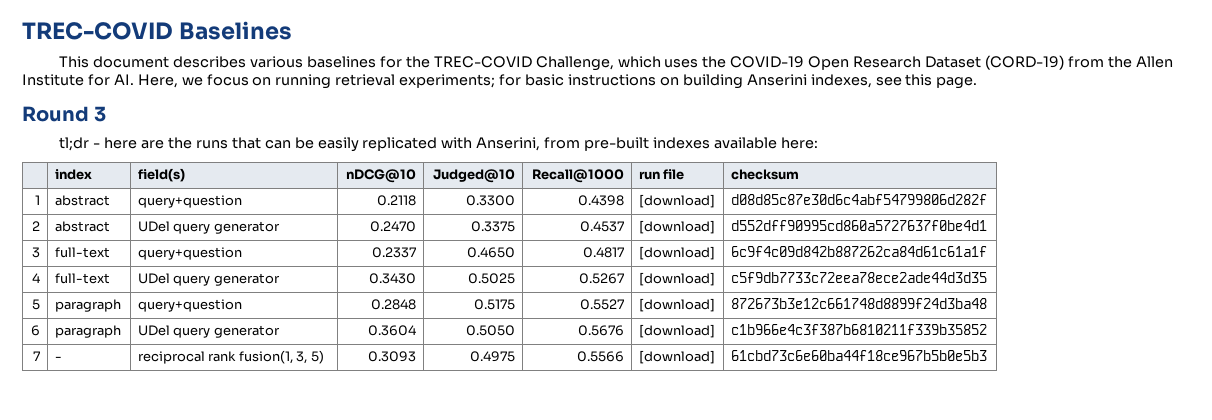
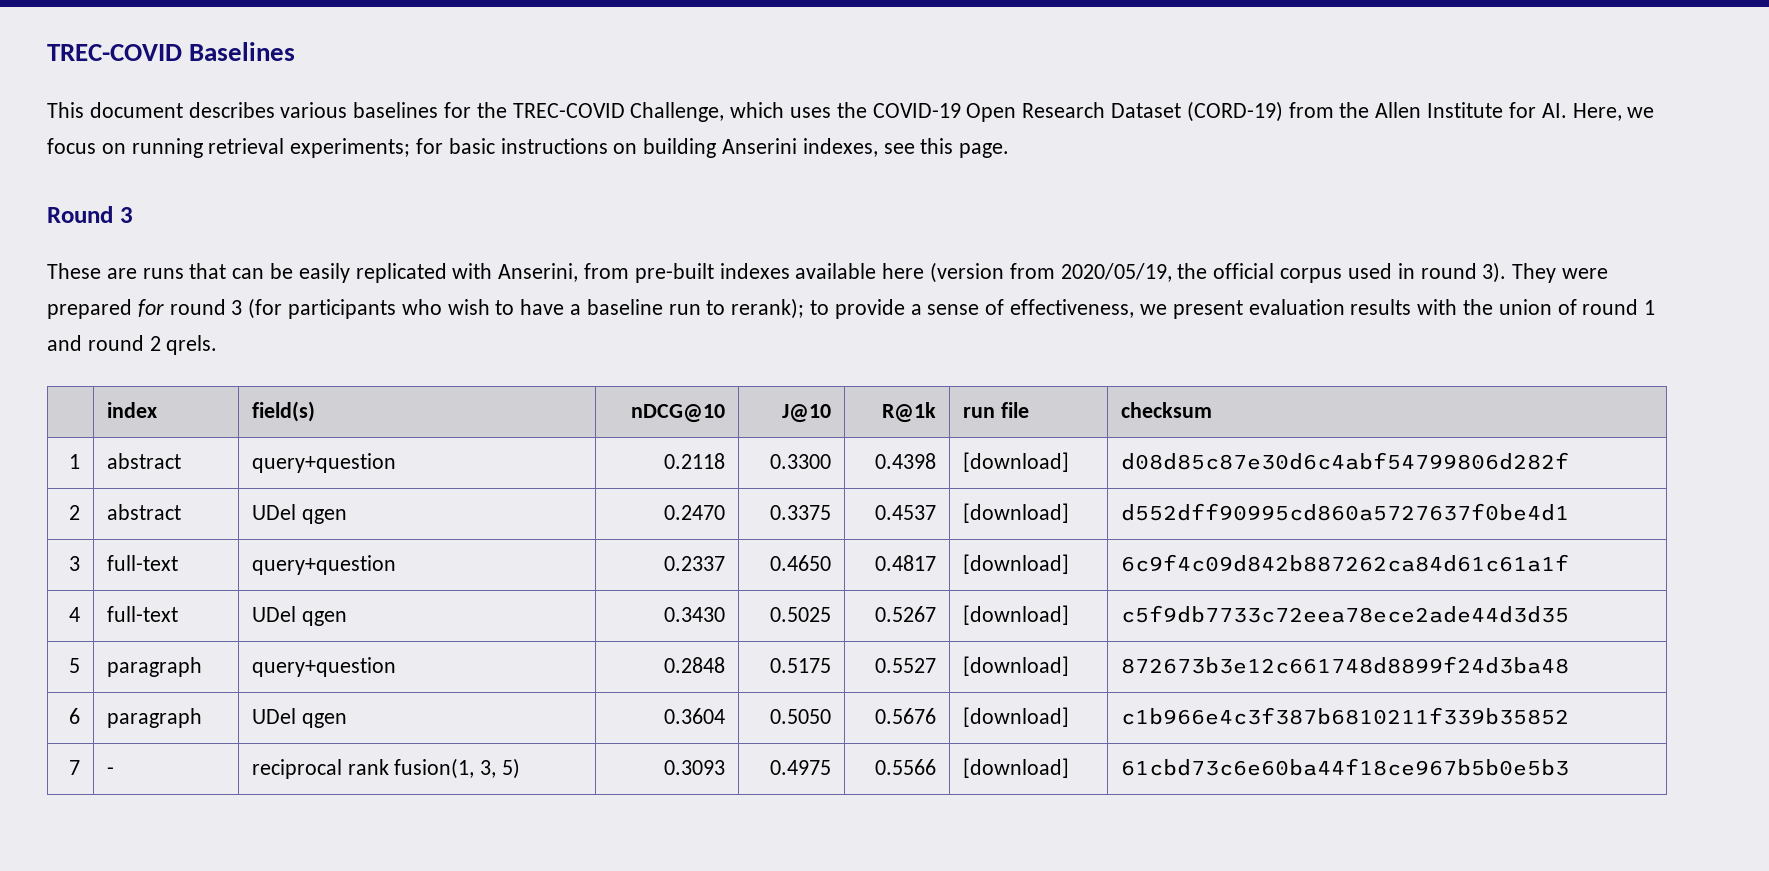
[59,137,192,151] tl;dr - here are the -> [47,263,137,279] These are
[780,137,818,149] here: -> [882,262,1608,283] [47,298,1656,319] [47,335,218,355] here (version from 2020/05/19, the official corpus used in round 3). They were prepared for round 3 (for participants who wish to have a baseline run to rerank); to provide a sense of effectiveness, we present evaluation results with the union of round 1 and round 2 qrels.
[433,169,516,183] [532,169,625,183] Judged@10 | Recall@1000 -> [782,404,832,423] [882,402,937,423] J@10 | R@1k
[173,221,280,234] query generator -> [301,509,347,524] qgen
[173,273,280,286] query generator -> [301,611,347,626] qgen
[173,325,280,338] query generator -> [301,713,347,728] qgen

